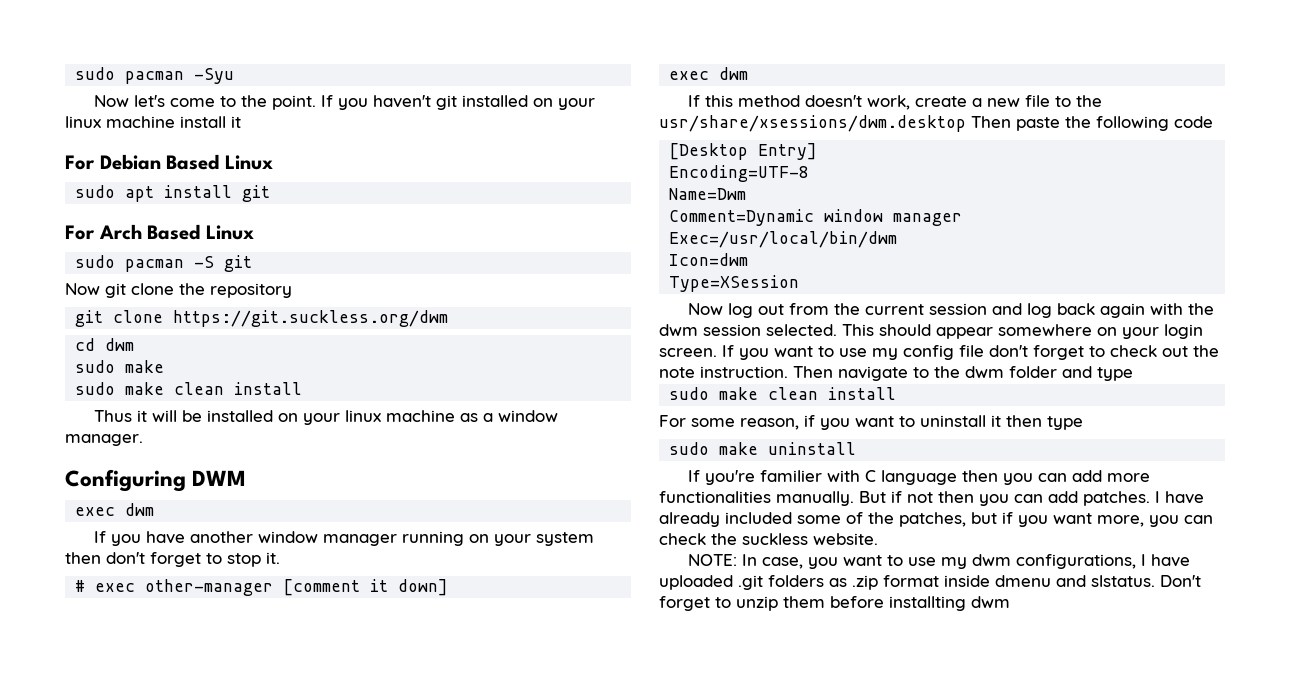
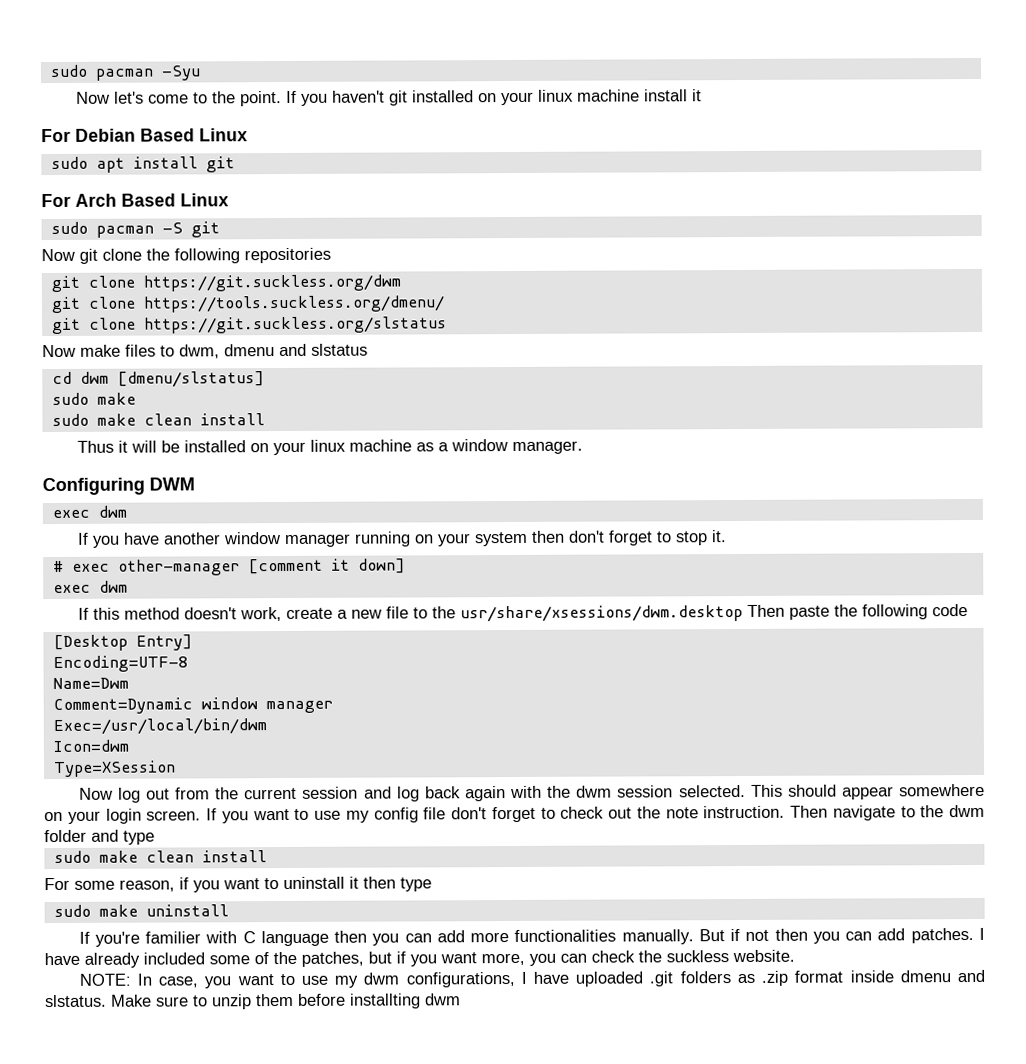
[210,283,292,298] repository -> [174,247,331,264] following repositories
(449, 318) none -> [50,295,445,314] [51,316,447,335] [42,343,368,359] // git clone https://tools.suckless.org/dmenu/ // git clone https://git.suckless.org/slstatus // Now make files to dwm, dmenu and slstatus
(135, 344) none -> [116,371,265,388] [dmenu/slstatus]
[1160,575,1201,587] [659,596,710,611] Don't forget -> [111,994,189,1007] Make sure

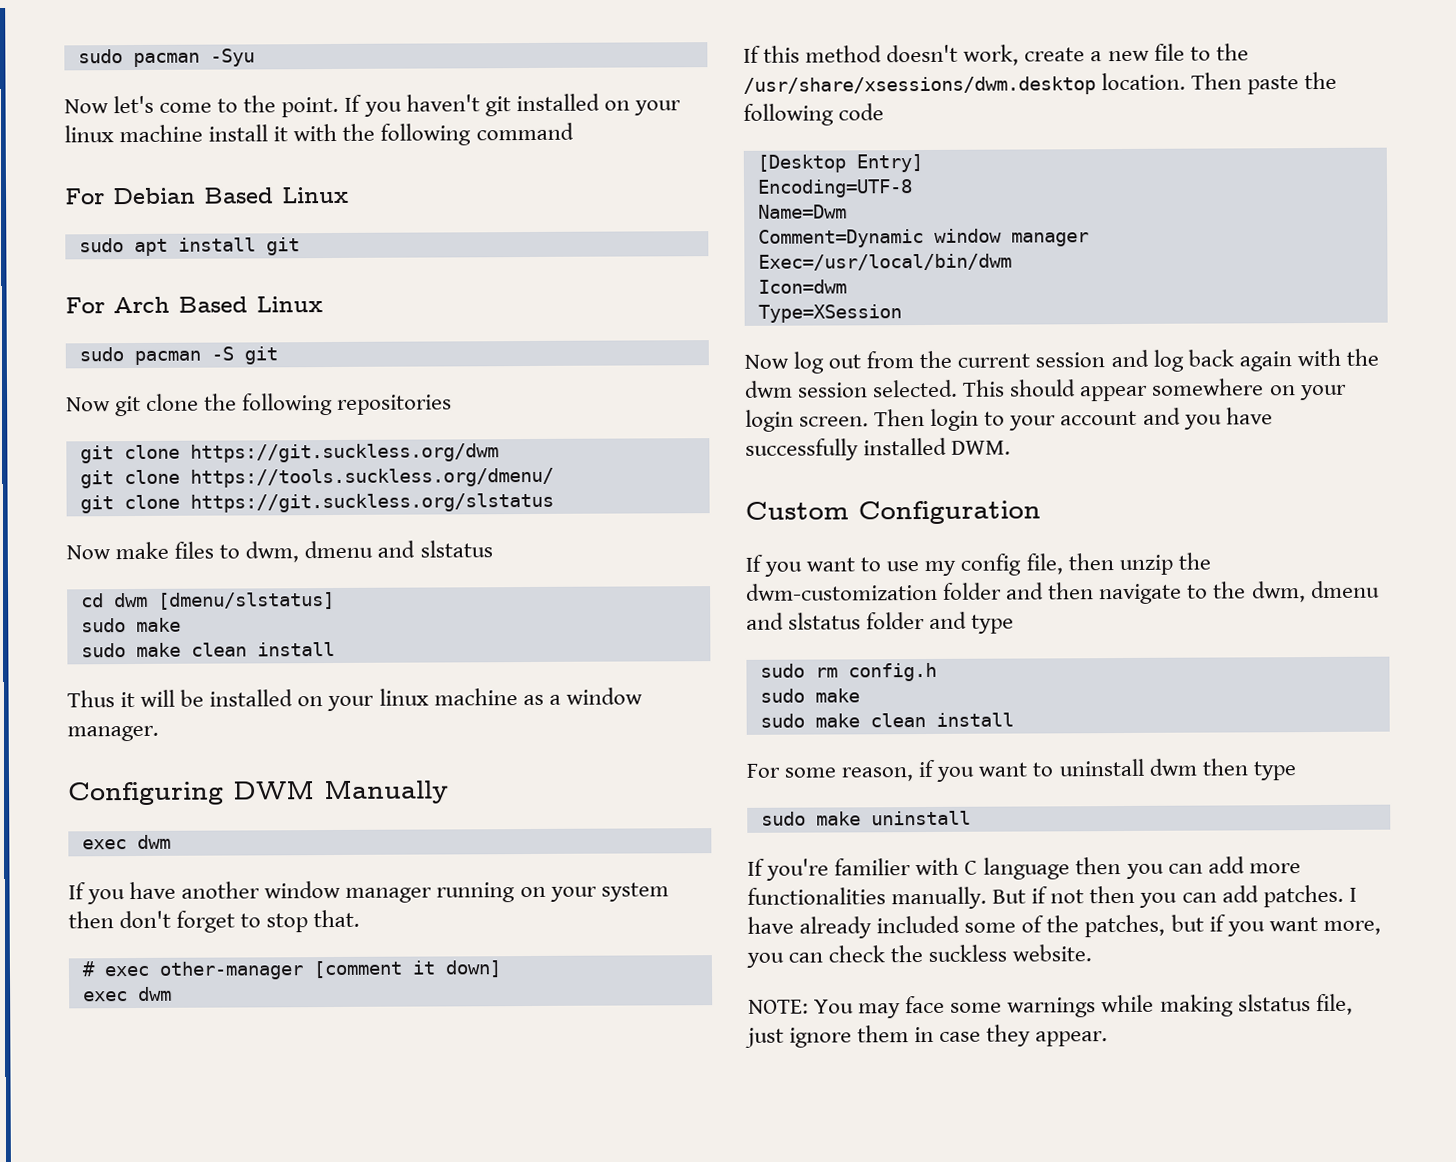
(702, 95) none -> [293,122,574,146] with the following command
(195, 484) none -> [324,779,449,805] Manually
[710,530,727,543] it. -> [313,909,361,928] that.
[459,605,743,623] usr/share/xsessions/dwm.desktop -> [743,72,1187,96] /usr/share/xsessions/dwm.desktop location.
(202, 815) none -> [874,407,1273,431] [745,437,1012,461] [745,500,1041,525] Then login to your account and you have successfully installed DWM. // Custom Configuration //
[423,804,985,823] [44,829,155,845] file don't forget to check out the note instruction. Then navigate to the dwm folder and type -> [1025,552,1211,576] [746,580,1380,605] [746,611,1015,634] [759,662,937,682] [759,688,860,703] file, then unzip the dwm-customization folder and then navigate to the dwm, dmenu and slstatus folder and type // sudo rm config.h // sudo make
[349,876,359,889] it -> [1148,758,1197,776] dwm
[136,969,986,989] [45,993,461,1010] In case, you want to use my dwm configurations, I have uploaded .git folders as .zip format inside dmenu and slstatus. Make sure to unzip them before installting dwm -> [814,993,1353,1019] [745,1024,1109,1048] You may face some warnings while making slstatus file, just ignore them in case they appear.

